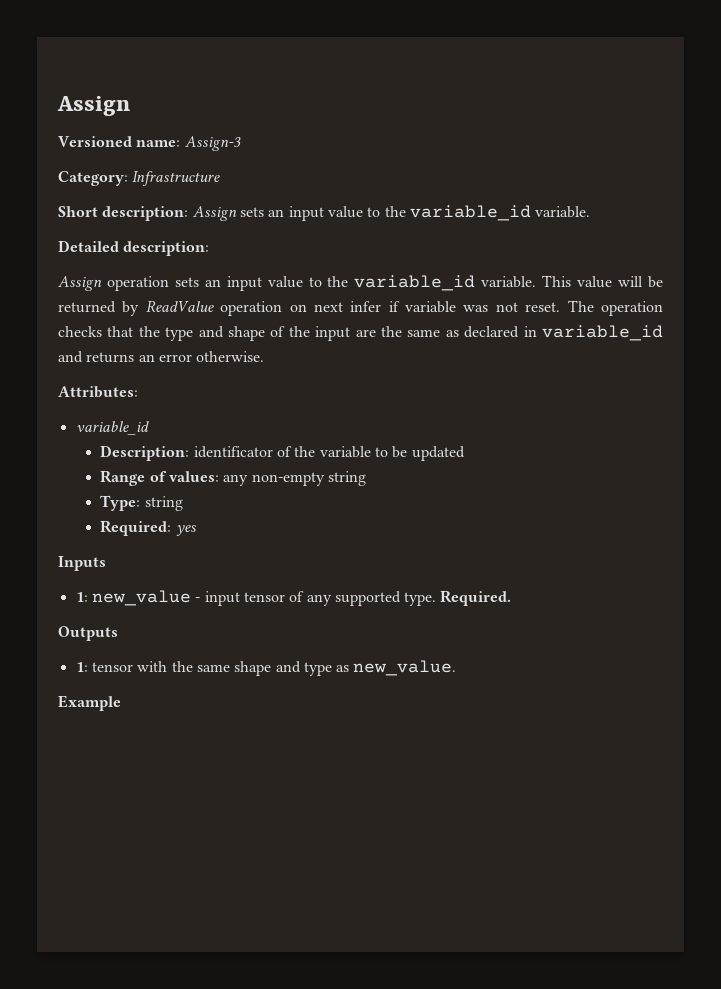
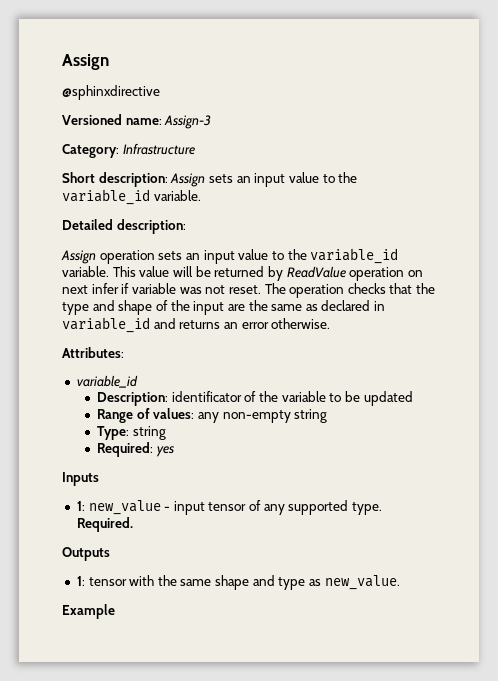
[57,96,130,116] Assign -> [62,54,109,70] [62,85,160,100] Assign // @sphinxdirective

